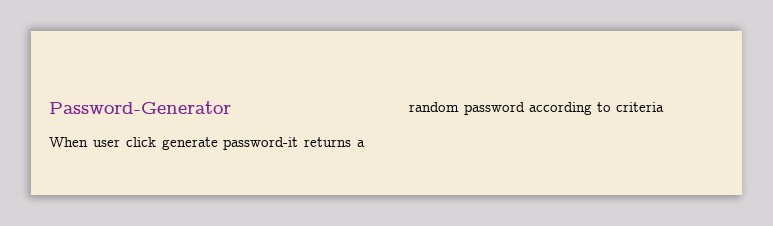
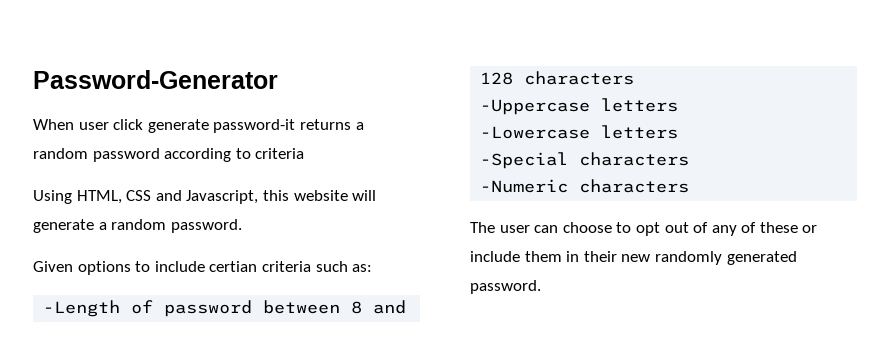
(664, 107) none -> [33,190,377,204] [33,219,242,233] [33,261,373,275] [43,300,407,317] [480,71,635,85] [480,98,679,115] [480,125,679,139] [480,152,690,169] [480,179,690,193] [470,222,818,236] [470,251,797,265] [470,280,541,294] // Using HTML, CSS and Javascript, this website will generate a random password. // Given options to include certian criteria such as: // -Length of password between 8 and 128 characters // -Uppercase letters // -Lowercase letters // -Special characters // -Numeric characters // The user can choose to opt out of any of these or include them in their new randomly generated password.

